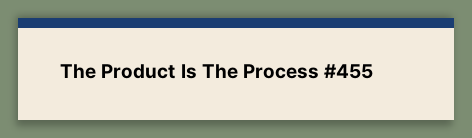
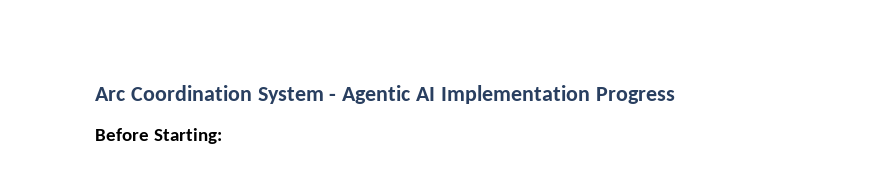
[60,64,374,79] The Product Is The Process #455 -> [95,85,675,104] [95,128,222,144] Arc Coordination System - Agentic AI Implementation Progress // Before Starting:

